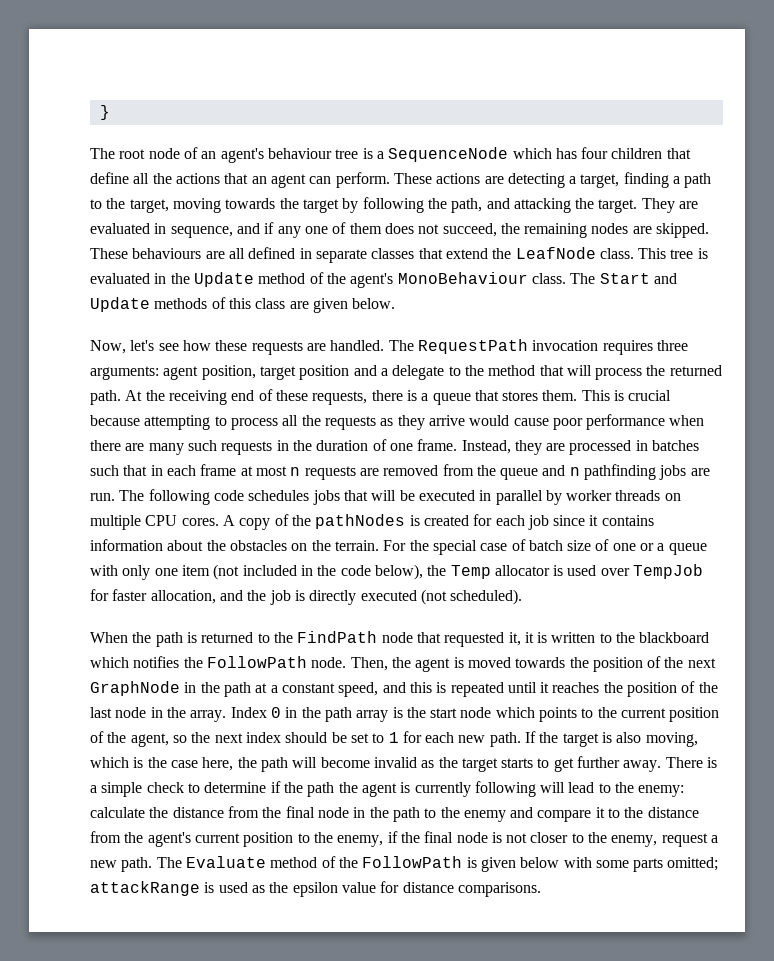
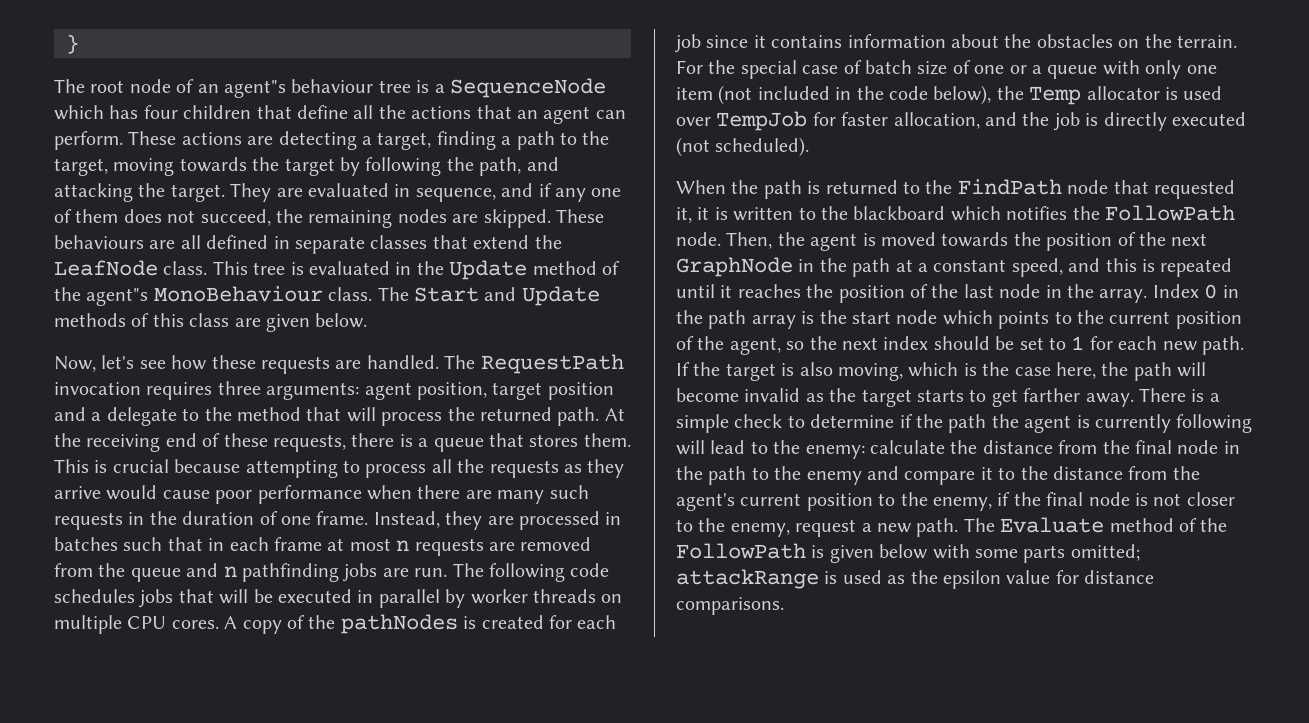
[220,148,264,163] agent's -> [224,80,286,98] agent"s
[350,273,394,288] agent's -> [86,288,149,306] agent"s
[577,756,621,768] further -> [1023,388,1081,402] farther

